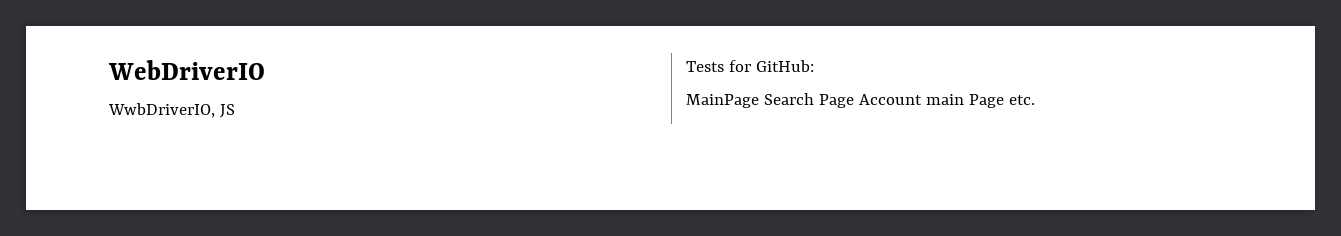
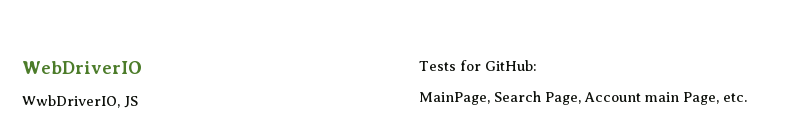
[686,93,854,108] MainPage Search Page -> [419,91,581,105] MainPage, Search Page,
[968,94,1004,108] Page -> [683,92,719,105] Page,

